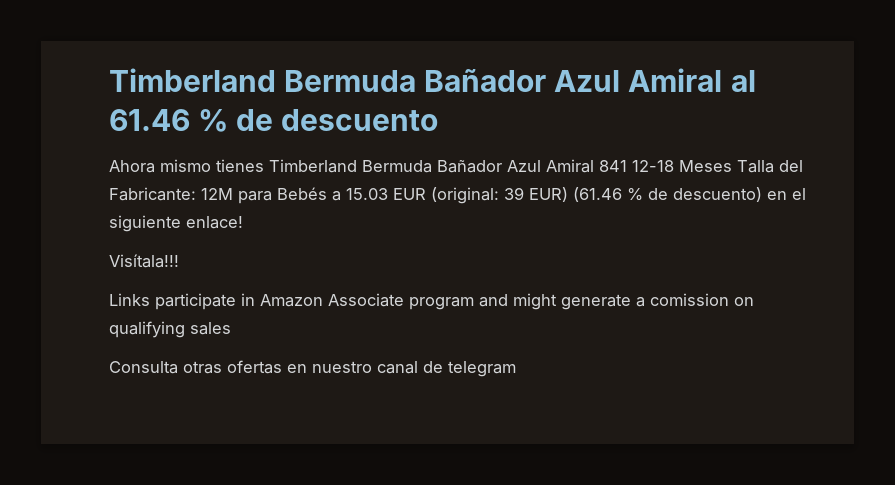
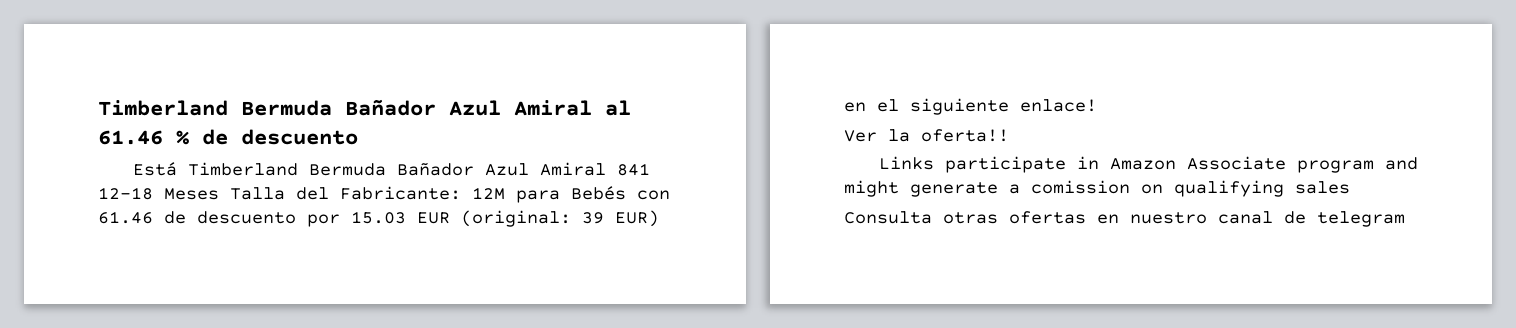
[109,159,264,173] Ahora mismo tienes -> [132,162,177,176] Está
[332,191,341,201] a -> [637,190,670,200] [98,211,340,227] con 61.46 de descuento por
[573,187,762,202] (61.46 % de descuento) -> (659, 218) none
[109,254,179,268] Visítala!!! -> [844,129,1009,142] Ver la oferta!!

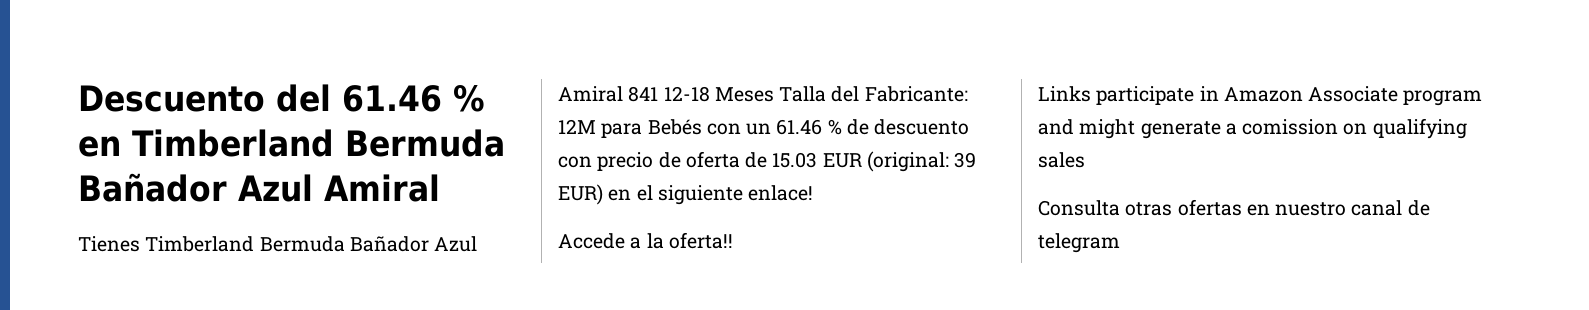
[98,99,631,116] [98,129,358,145] [132,162,177,176] Timberland Bermuda Bañador Azul Amiral al 61.46 % de descuento // Está -> [78,84,485,112] [78,129,505,157] [78,173,440,202] [78,236,140,252] Descuento del 61.46 % en Timberland Bermuda Bañador Azul Amiral // Tienes
[98,211,340,227] 61.46 de descuento por -> [746,119,970,135] [558,151,768,171] un 61.46 % de descuento con precio de oferta de
[844,130,877,142] Ver -> [558,233,642,249] Accede a

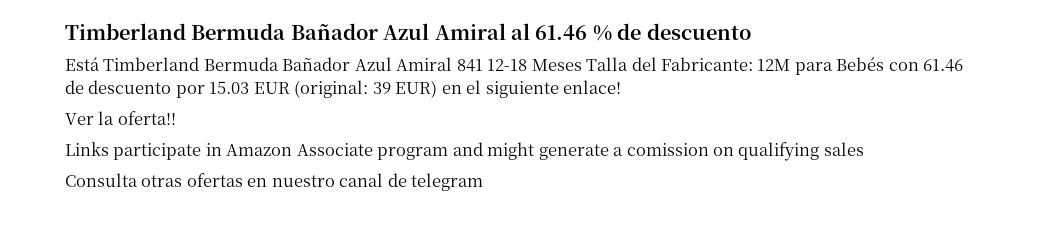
[78,84,485,112] [78,129,505,157] [78,173,440,202] [78,236,140,252] Descuento del 61.46 % en Timberland Bermuda Bañador Azul Amiral // Tienes -> [65,23,751,41] [65,57,100,71] Timberland Bermuda Bañador Azul Amiral al 61.46 % de descuento // Está
[746,119,970,135] [558,151,768,171] un 61.46 % de descuento con precio de oferta de -> [923,59,964,72] [65,80,205,98] 61.46 de descuento por
[558,233,642,249] Accede a -> [65,113,94,125] Ver

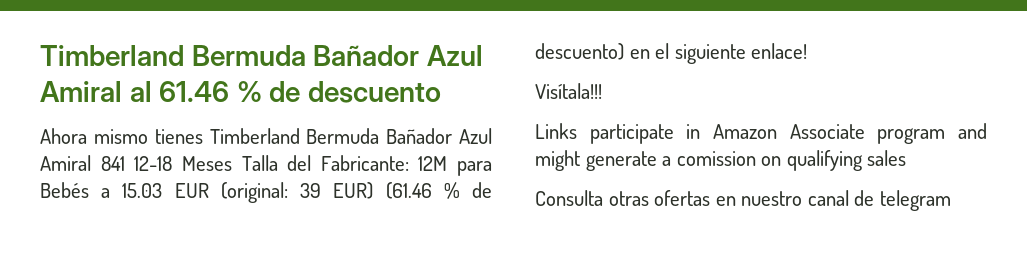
[65,57,100,71] Está -> [40,128,203,144] Ahora mismo tienes
[888,59,964,72] [65,80,205,98] con 61.46 de descuento por -> [101,188,111,198] a
(438, 89) none -> [385,182,493,199] [535,43,624,60] (61.46 % de descuento)
[65,111,176,125] Ver la oferta!! -> [535,83,602,99] Visítala!!!

